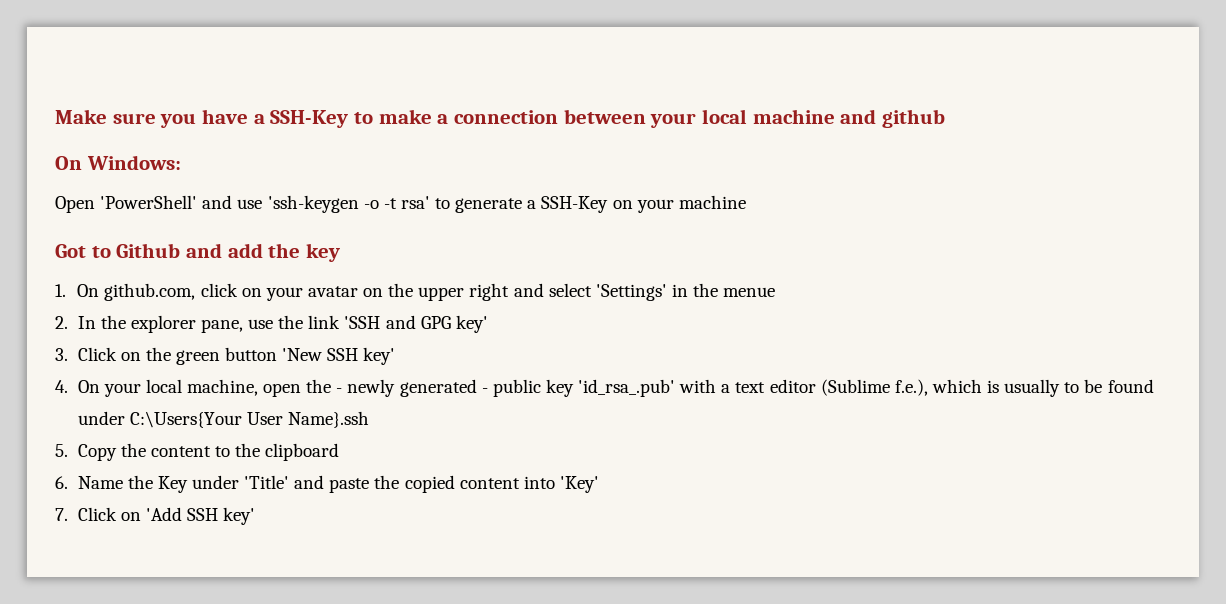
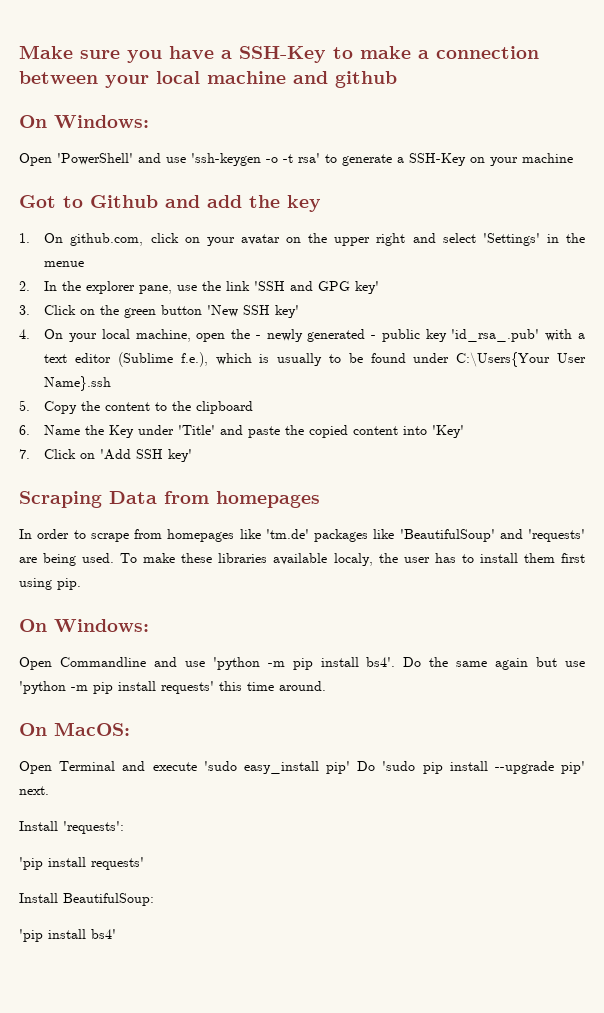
(256, 516) none -> [19,491,320,508] [19,529,585,542] [19,553,585,566] [19,578,81,590] [19,619,149,632] [19,657,586,670] [19,681,326,694] [19,722,130,736] [19,761,586,774] [19,786,49,795] [19,821,124,834] [19,857,144,870] [19,893,154,906] [19,929,116,942] // Scraping Data from homepages // In order to scrape from homepages like 'tm.de' packages like 'BeautifulSoup' and 'requests' are being used. To make these libraries available localy, the user has to install them first using pip. // On Windows: // Open Commandline and use 'python -m pip install bs4'. Do the same again but use 'python -m pip install requests' this time around. // On MacOS: // Open Terminal and execute 'sudo easy_install pip' Do 'sudo pip install --upgrade pip' next. // Install 'requests': // 'pip install requests' // Install BeautifulSoup: // 'pip install bs4'

